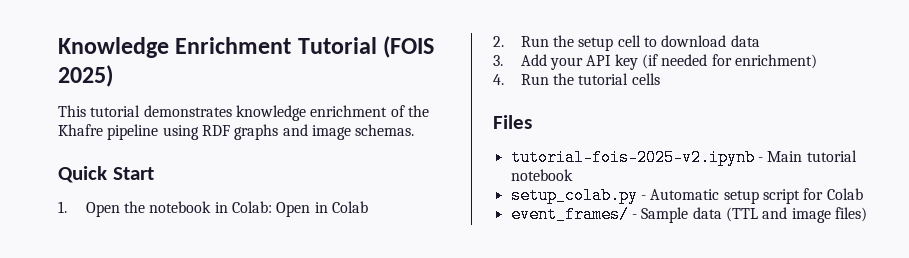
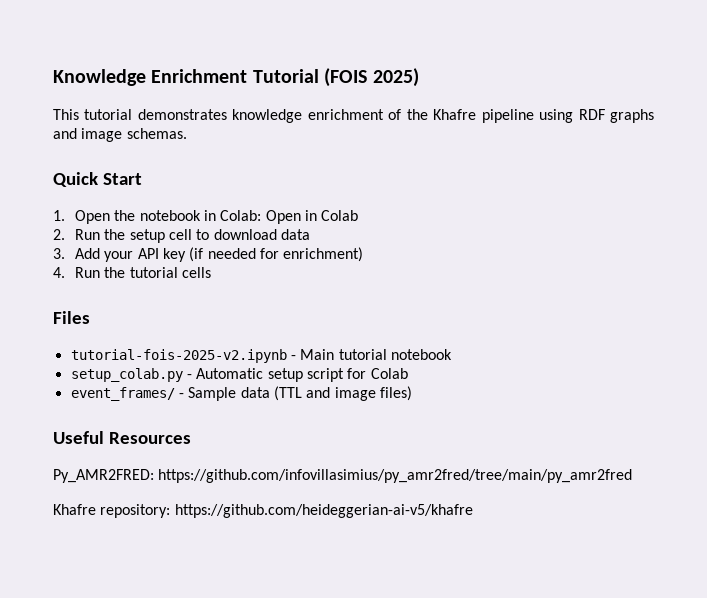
(867, 214) none -> [53,431,191,444] [53,469,633,483] [53,504,473,518] // Useful Resources // Py_AMR2FRED: https://github.com/infovillasimius/py_amr2fred/tree/main/py_amr2fred // Khafre repository: https://github.com/heideggerian-ai-v5/khafre

